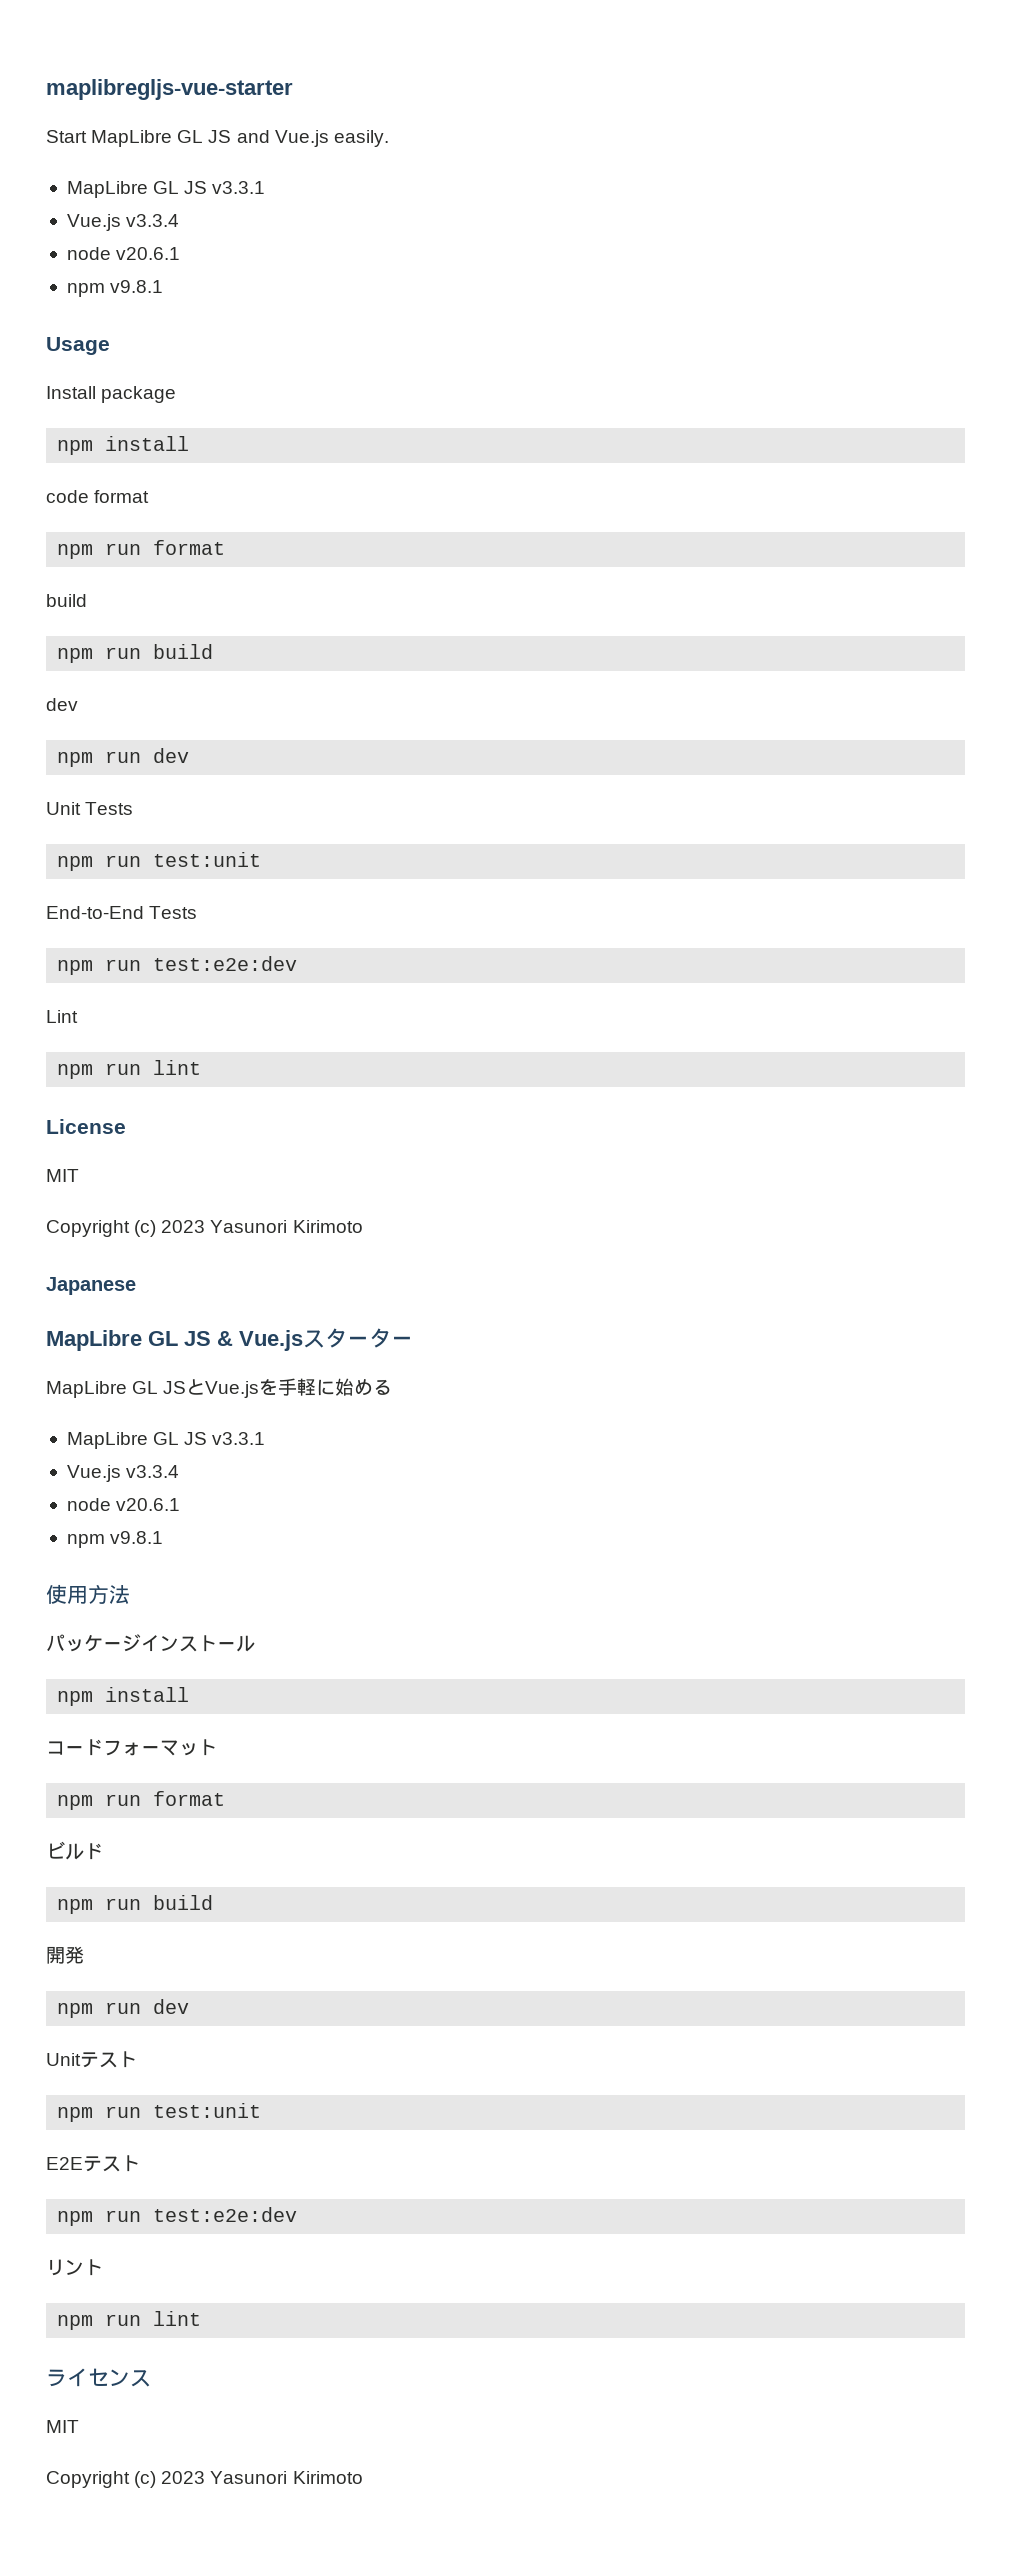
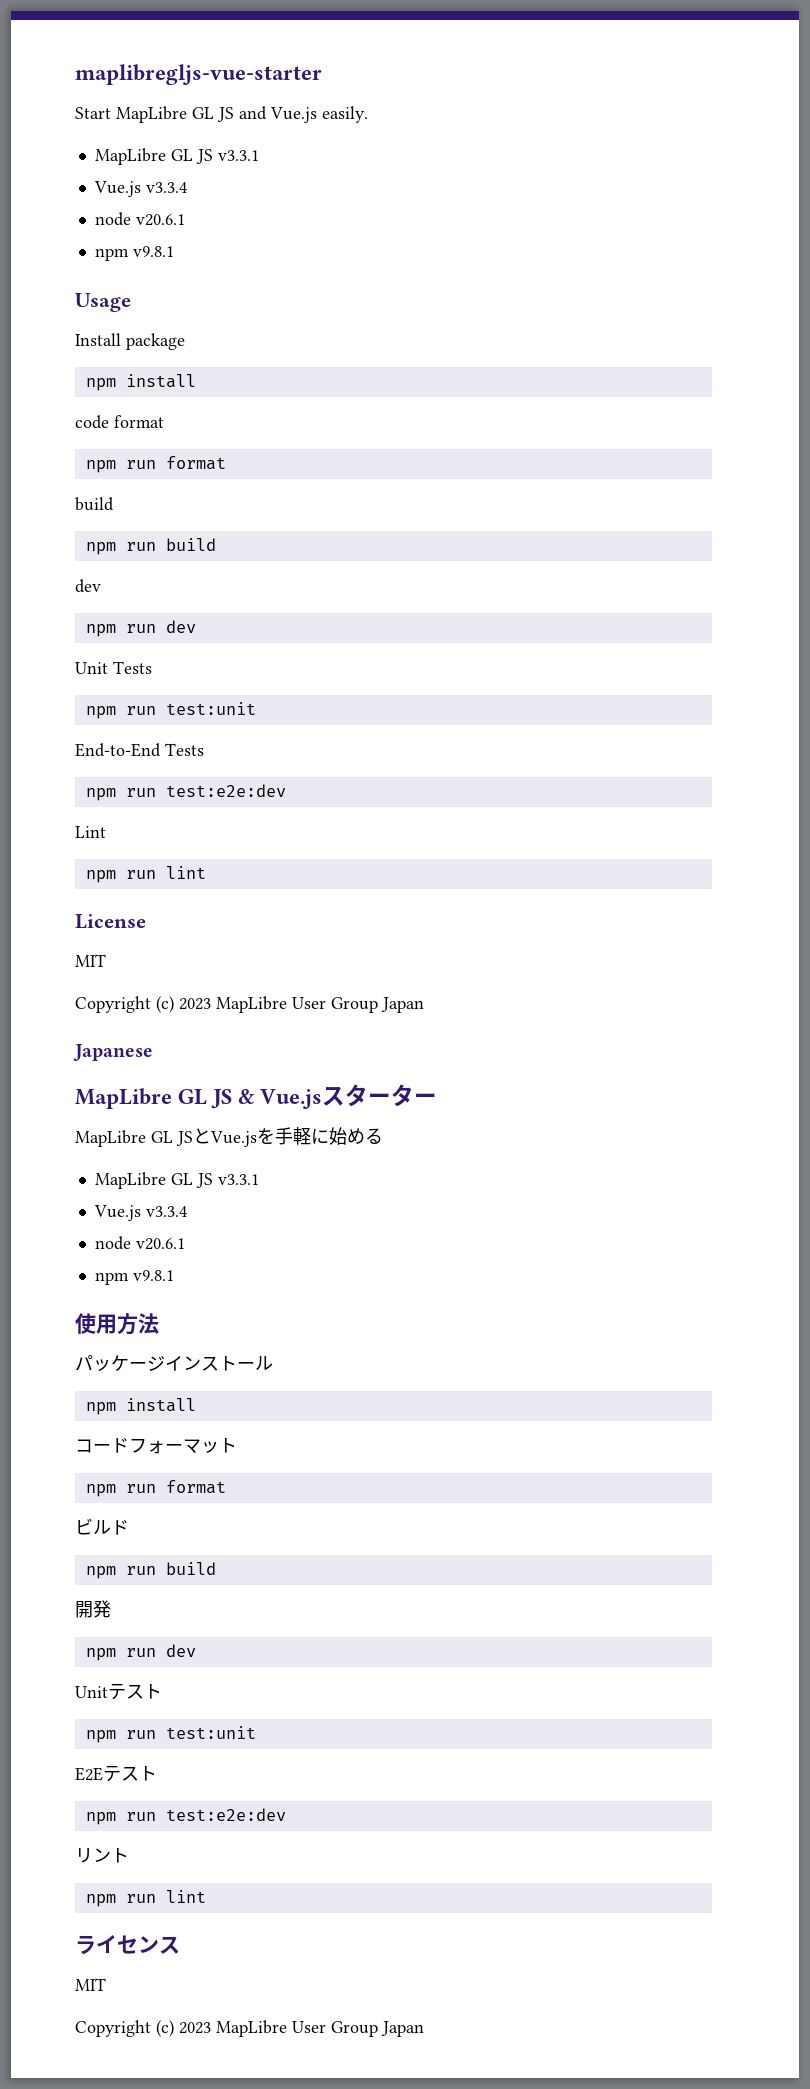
[210,1220,363,1233] Yasunori Kirimoto -> [216,996,424,1013] MapLibre User Group Japan
[210,2471,363,2484] Yasunori Kirimoto -> [216,2020,424,2037] MapLibre User Group Japan

